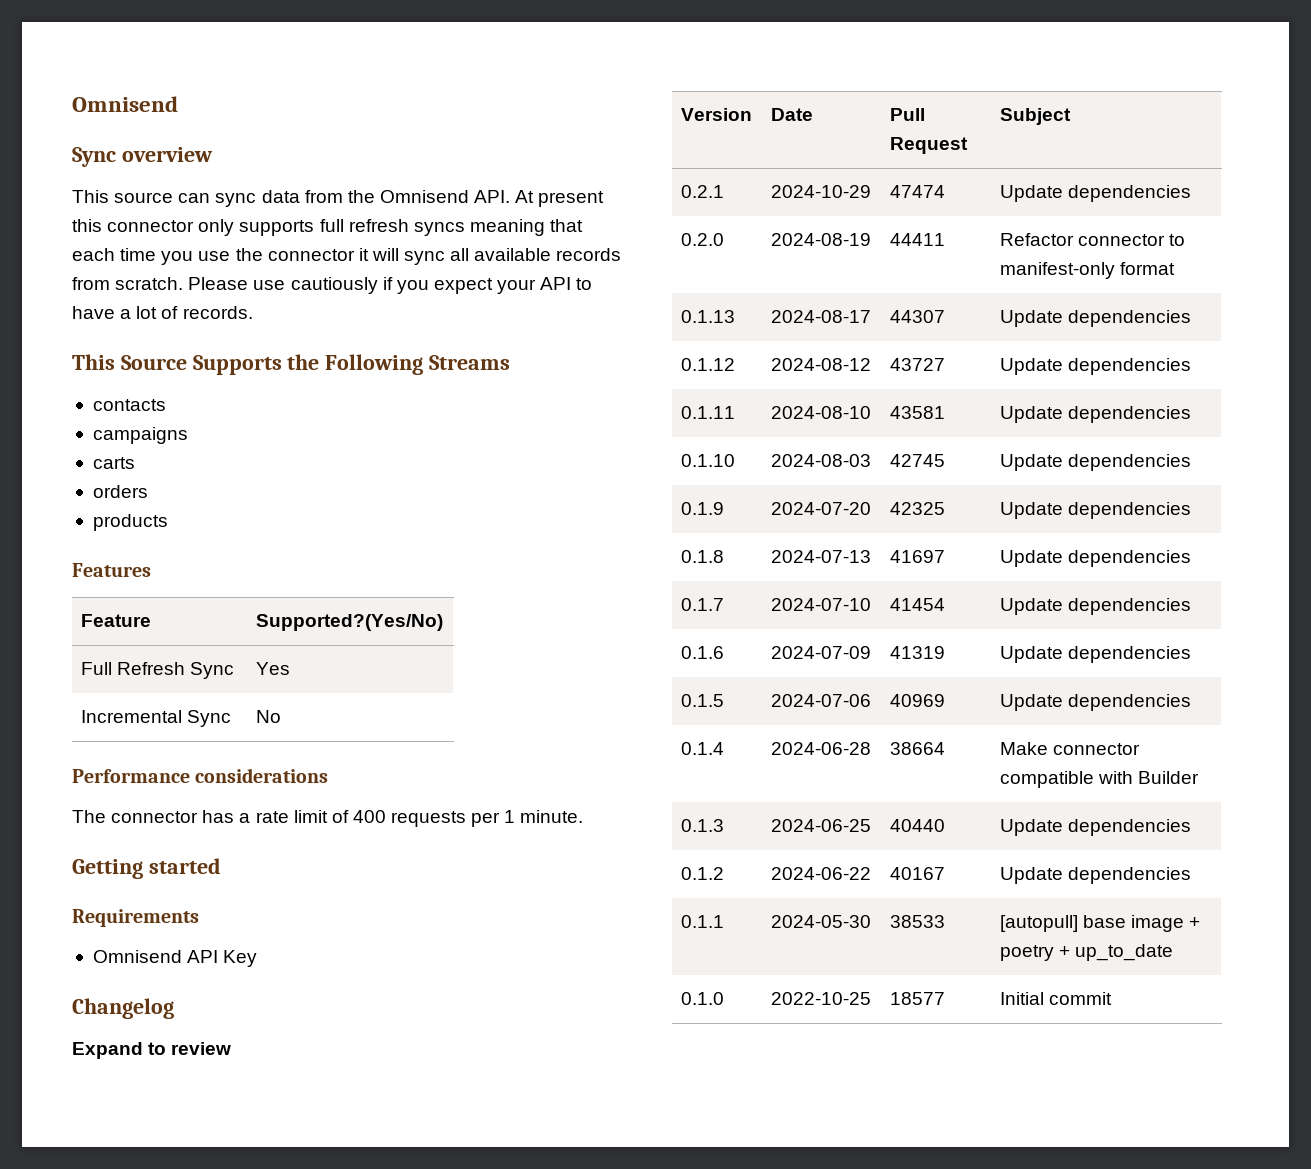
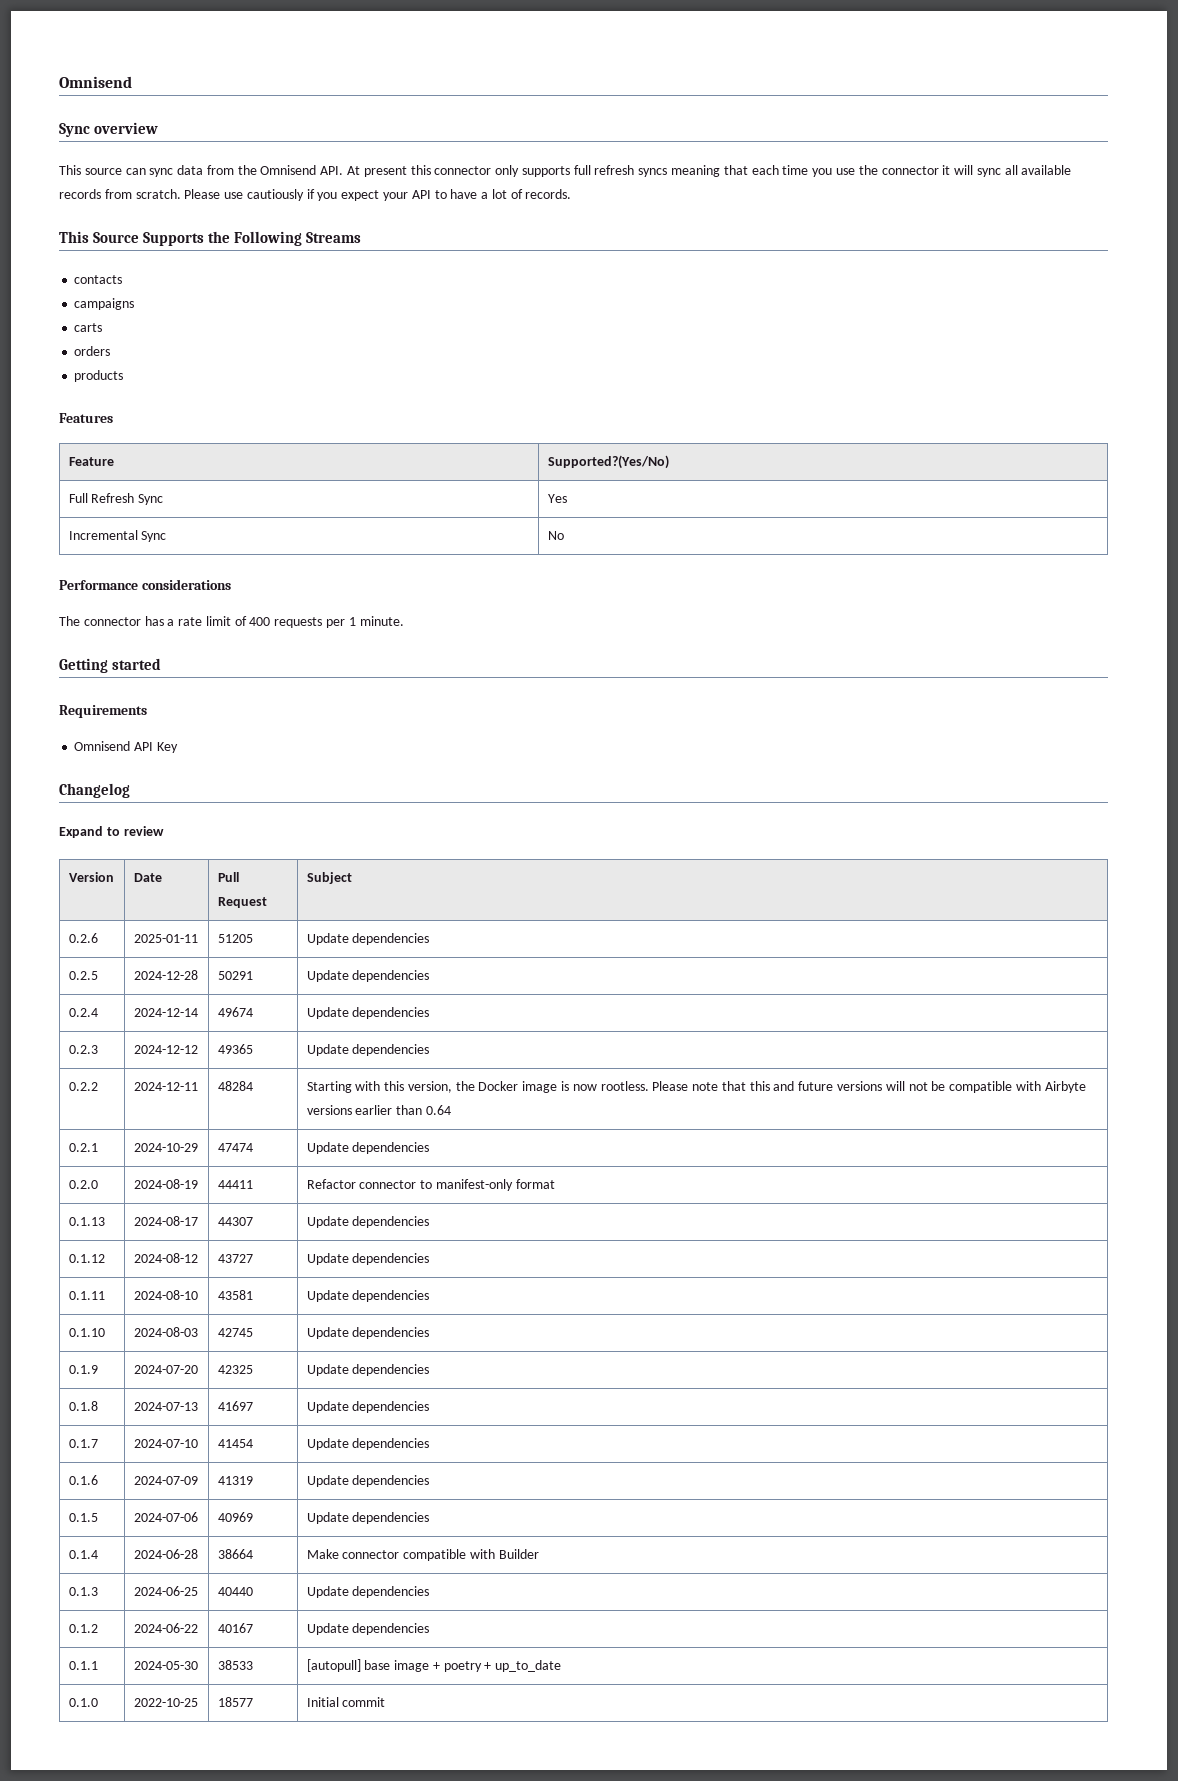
(1072, 116) none -> [68,933,98,943] [133,934,198,943] [217,934,253,943] [306,933,430,945] [68,971,98,980] [133,970,198,980] [217,971,253,980] [306,970,430,982] [68,1008,98,1017] [133,1008,198,1017] [217,1007,253,1017] [306,1007,430,1019] [68,1045,98,1054] [133,1045,198,1054] [217,1044,253,1054] [306,1044,430,1056] [68,1082,98,1091] [133,1082,198,1091] [217,1081,253,1091] [306,1081,1086,1093] [306,1105,451,1115] // 0.2.6 | 2025-01-11 | 51205 | Update dependencies // 0.2.5 | 2024-12-28 | 50291 | Update dependencies // 0.2.4 | 2024-12-14 | 49674 | Update dependencies // 0.2.3 | 2024-12-12 | 49365 | Update dependencies // 0.2.2 | 2024-12-11 | 48284 | Starting with this version, the Docker image is now rootless. Please note that this and future versions will not be compatible with Airbyte versions earlier than 0.64

